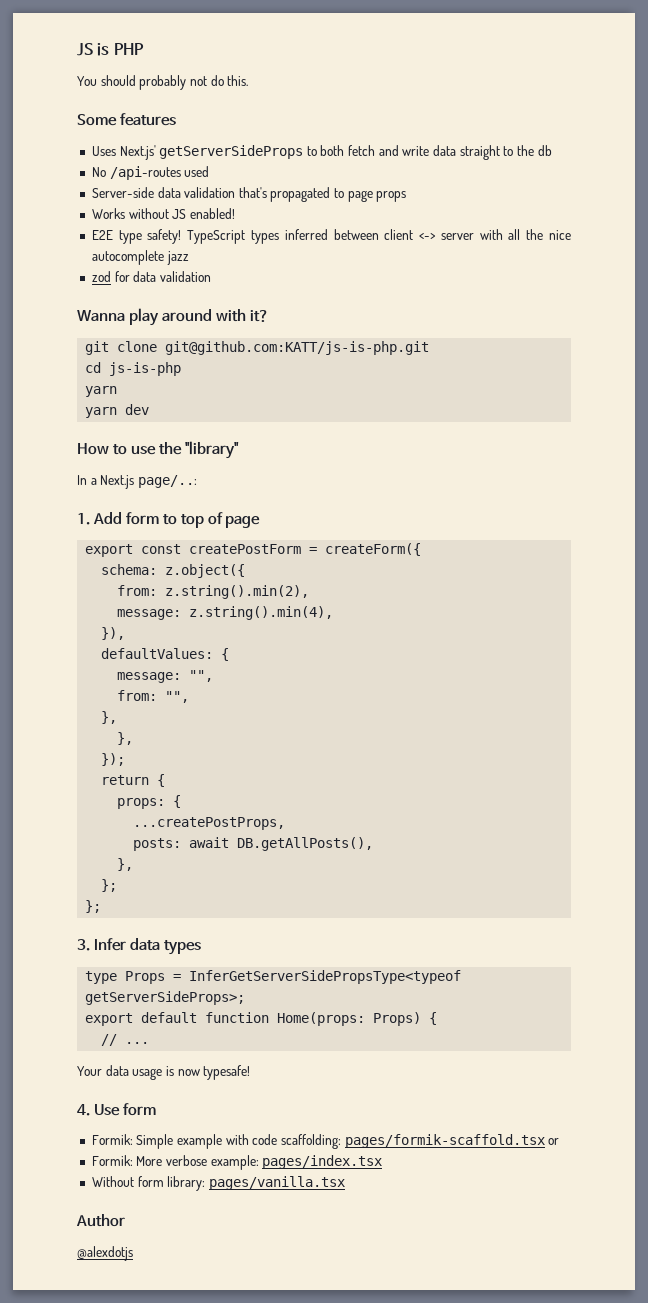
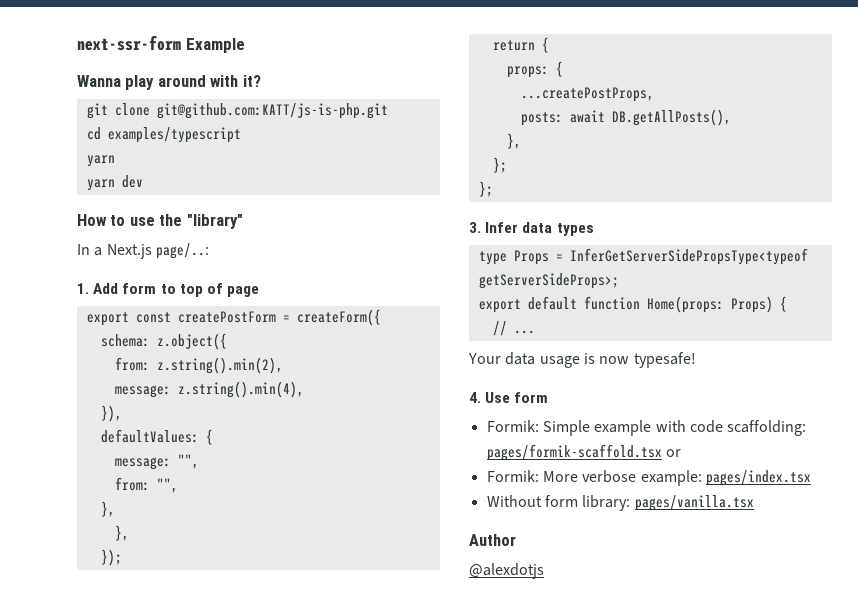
[77,43,144,56] [77,75,249,90] [77,113,177,126] [91,145,552,160] [91,166,210,180] [91,187,407,202] [91,208,235,219] [91,229,571,244] [91,250,189,265] [91,271,211,282] JS is PHP // You should probably not do this. // Some features // Uses Next.js' getServerSideProps to both fetch and write data straight to the db // No /api-routes used // Server-side data validation that's propagated to page props // Works without JS enabled! // E2E type safety! TypeScript types inferred between client <-> server with all the nice autocomplete jazz // zod for data validation -> [77,35,245,53] next-ssr-form Example
[109,362,182,376] js-is-php -> [107,127,241,143] examples/typescript

